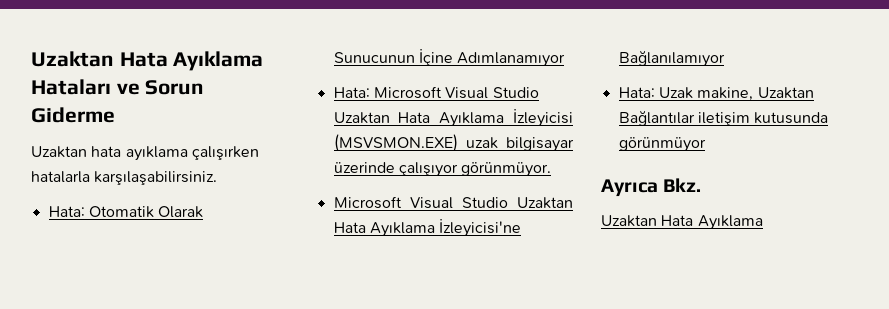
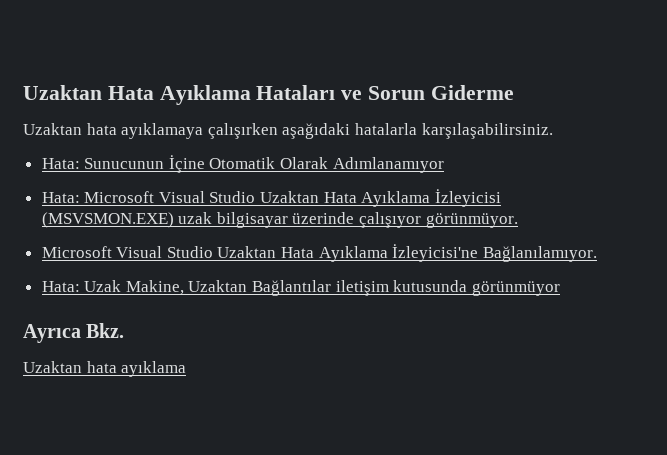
[125,146,259,161] ayıklama çalışırken -> [121,123,351,139] ayıklamaya çalışırken aşağıdaki
[88,206,204,218] [333,49,453,66] Otomatik Olarak Sunucunun İçine -> [84,155,329,173] Sunucunun İçine Otomatik Olarak
[618,50,725,67] Bağlanılamıyor -> [482,246,597,262] Bağlanılamıyor.
[697,87,754,101] makine, -> [125,280,184,295] Makine,
[661,215,763,230] Hata Ayıklama -> [86,361,187,377] hata ayıklama

